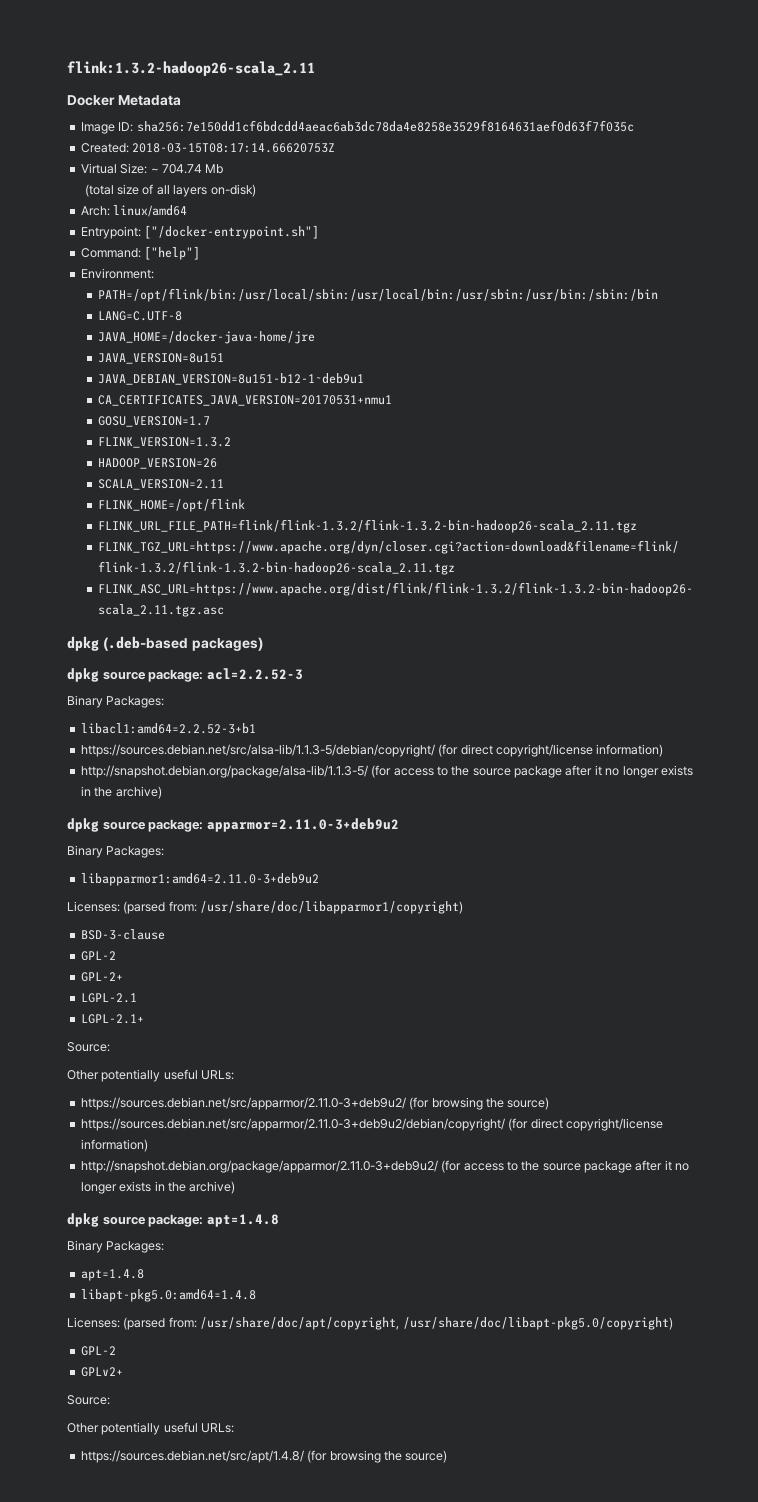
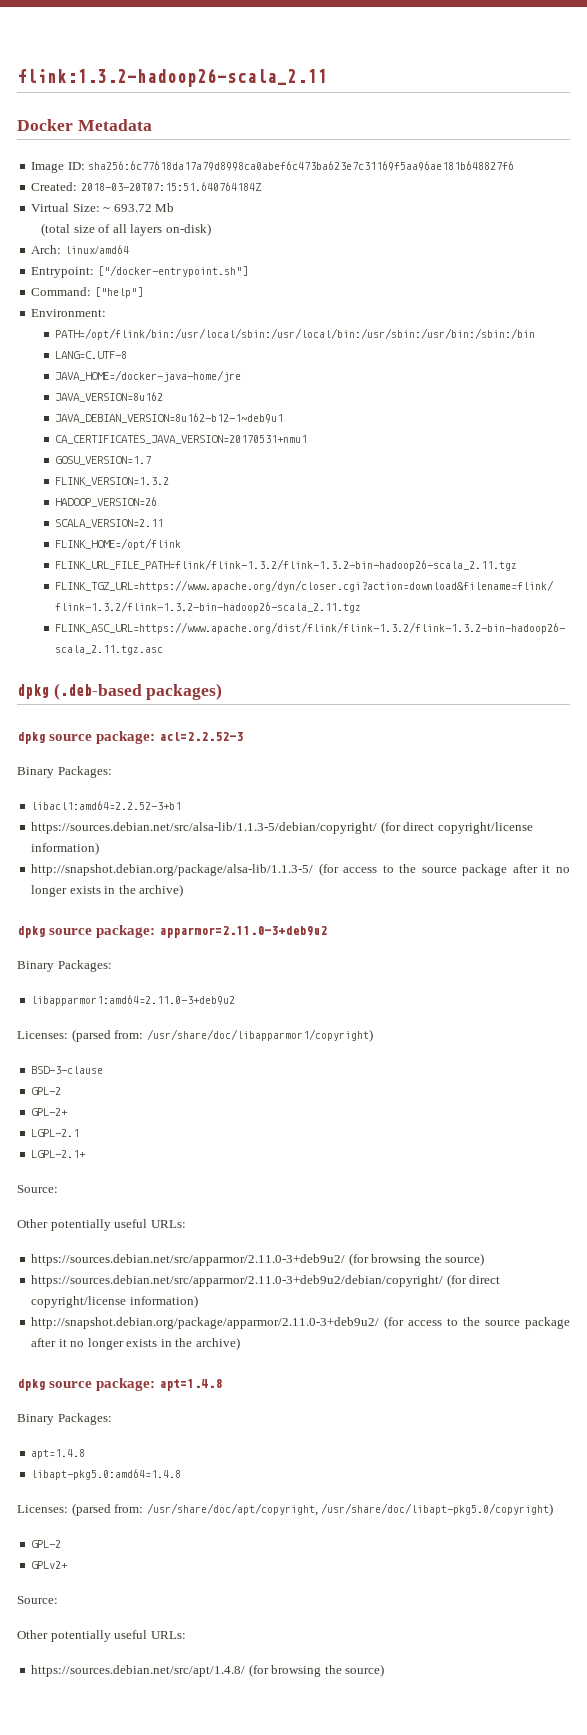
[136,120,634,132] sha256:7e150dd1cf6bdcdd4aeac6ab3dc78da4e8258e3529f8164631aef0d63f7f035c -> [88,161,515,171] sha256:6c77618da17a79d8998ca0abef6c473ba623e7c31169f5aa96ae181b648827f6
[132,143,336,153] 2018-03-15T08:17:14.66620753Z -> [80,182,262,191] 2018-03-20T07:15:51.640764184Z
[161,164,202,174] 704.74 -> [113,204,152,212] 693.72
[98,353,225,364] [98,373,365,385] JAVA_VERSION=8u151 // JAVA_DEBIAN_VERSION=8u151-b12-1~deb9u1 -> [55,392,164,402] [55,413,284,423] JAVA_VERSION=8u162 // JAVA_DEBIAN_VERSION=8u162-b12-1~deb9u1

